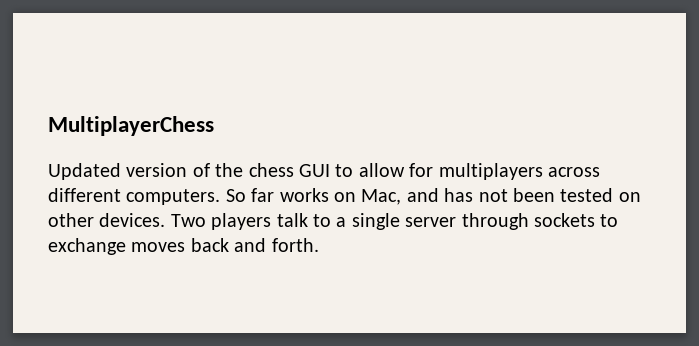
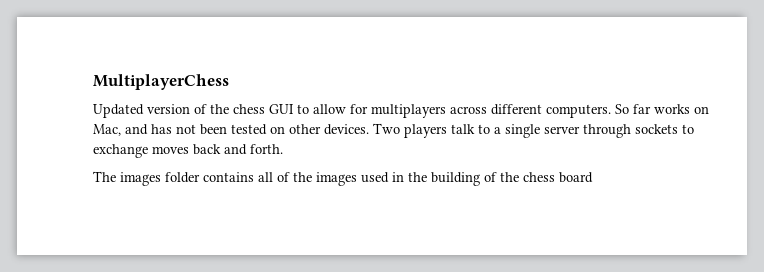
(319, 245) none -> [93,171,593,186] // The images folder contains all of the images used in the building of the chess board

